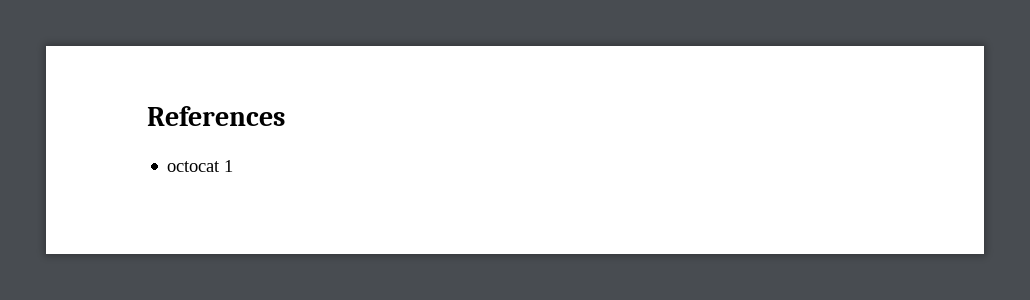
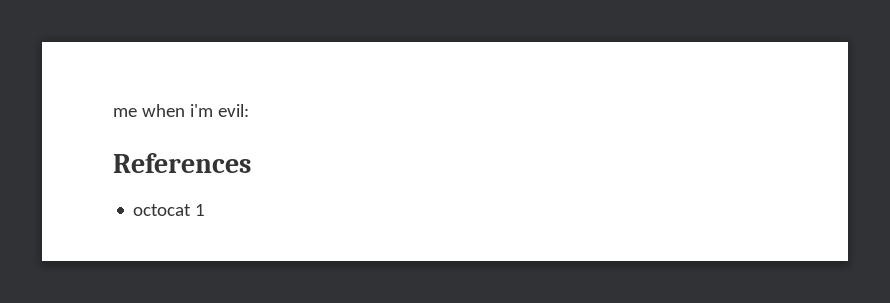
(147, 116) none -> [113,104,249,117] me when i'm evil: //

